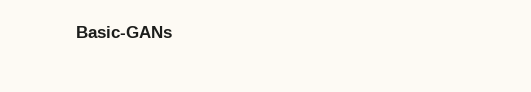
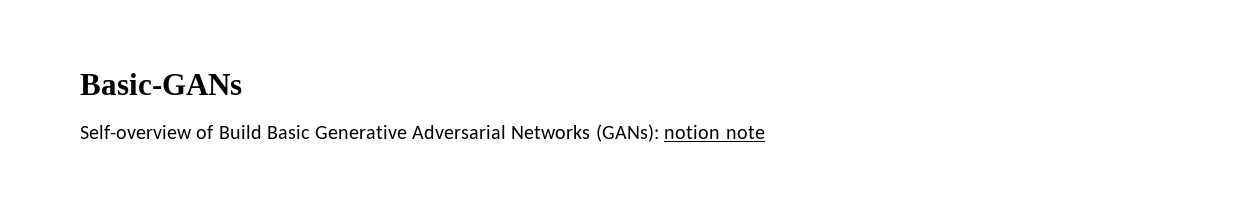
(172, 32) none -> [80,124,765,142] // Self-overview of Build Basic Generative Adversarial Networks (GANs): notion note

